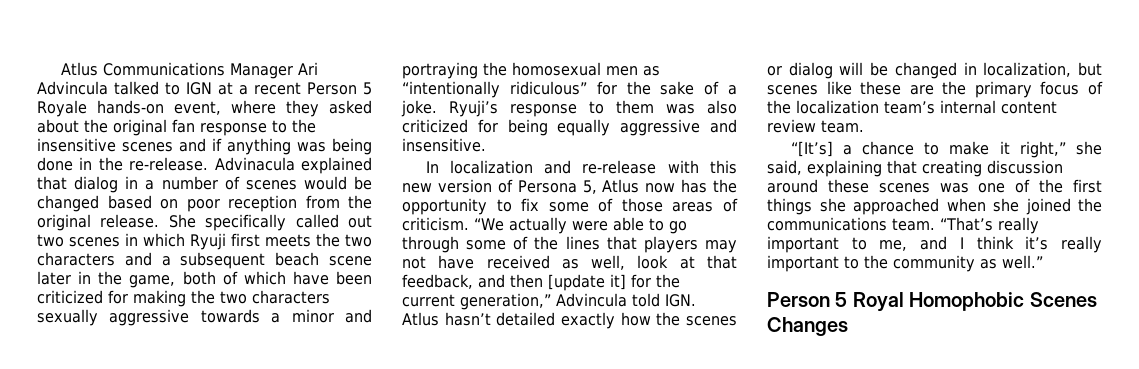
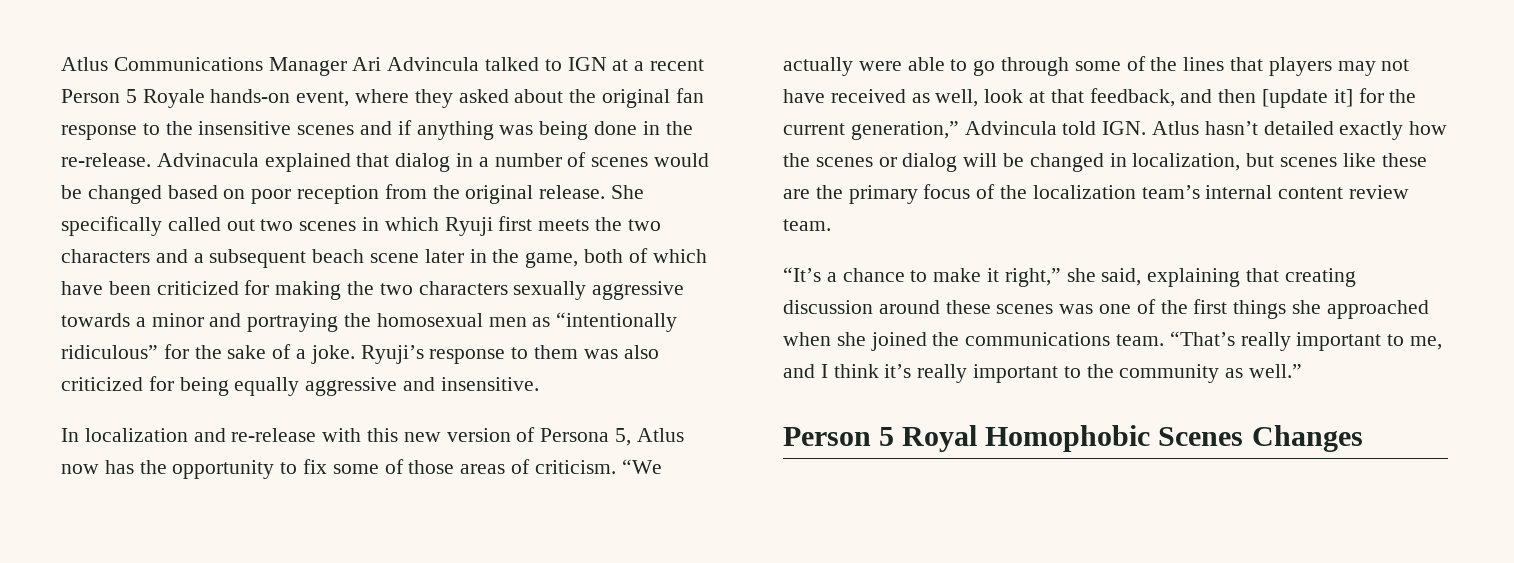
[790,141,833,157] “[It’s] -> [783,267,821,282] “It’s

